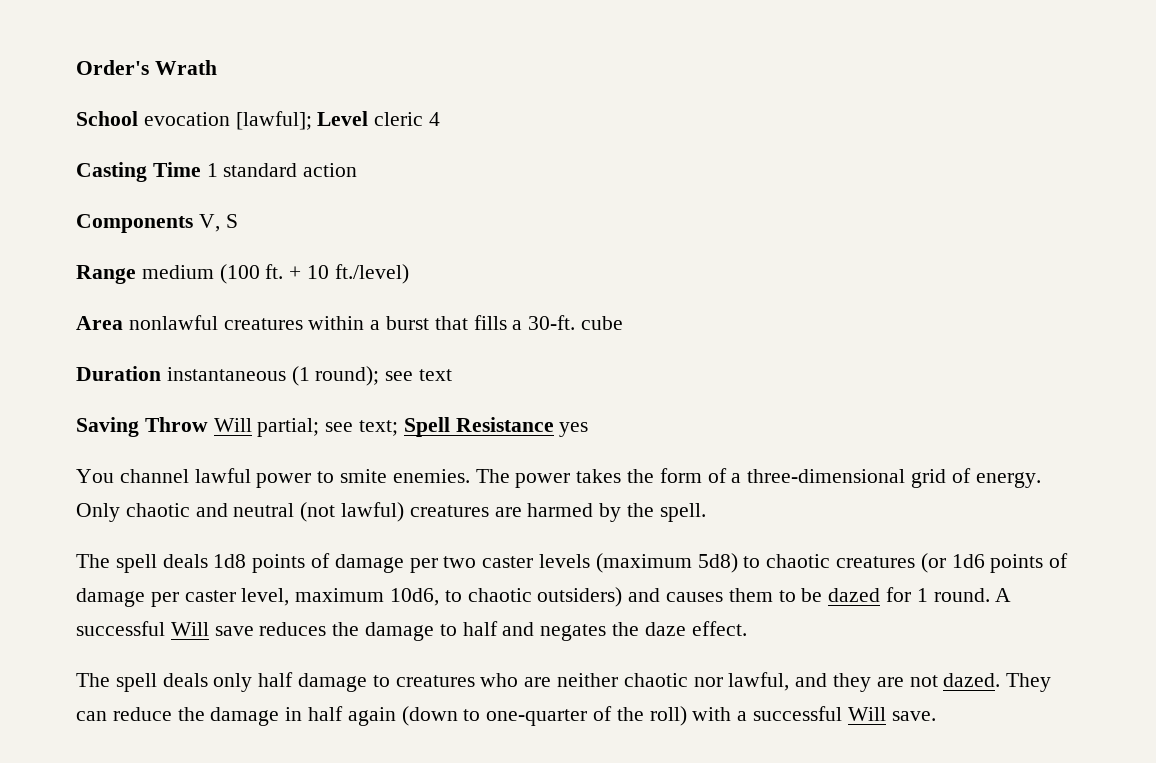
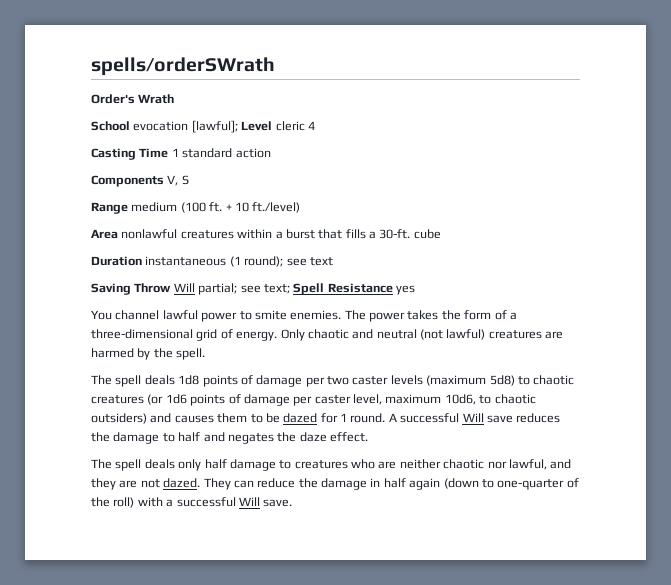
(76, 67) none -> [91,57,275,76] spells/orderSWrath //

